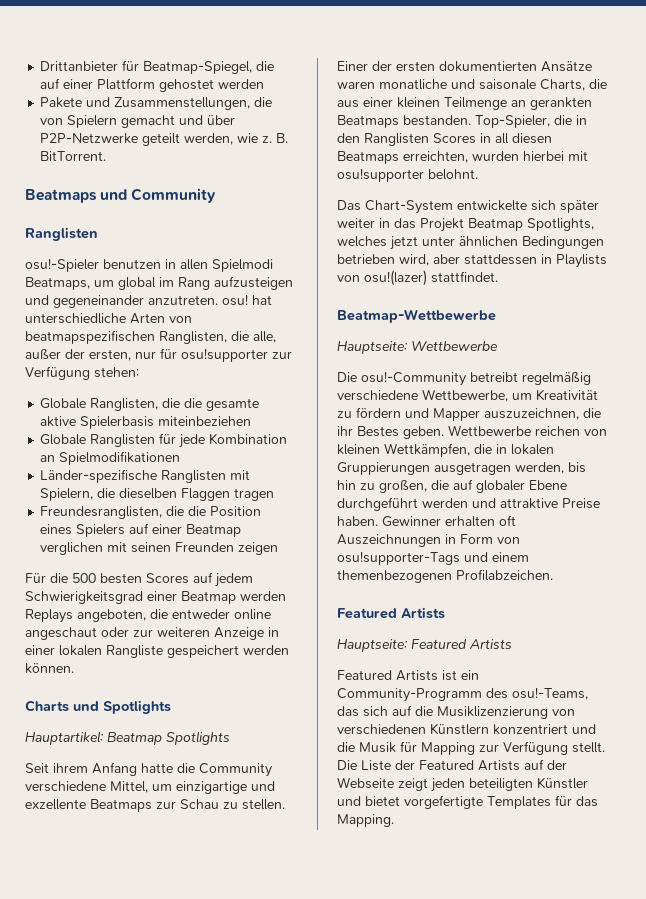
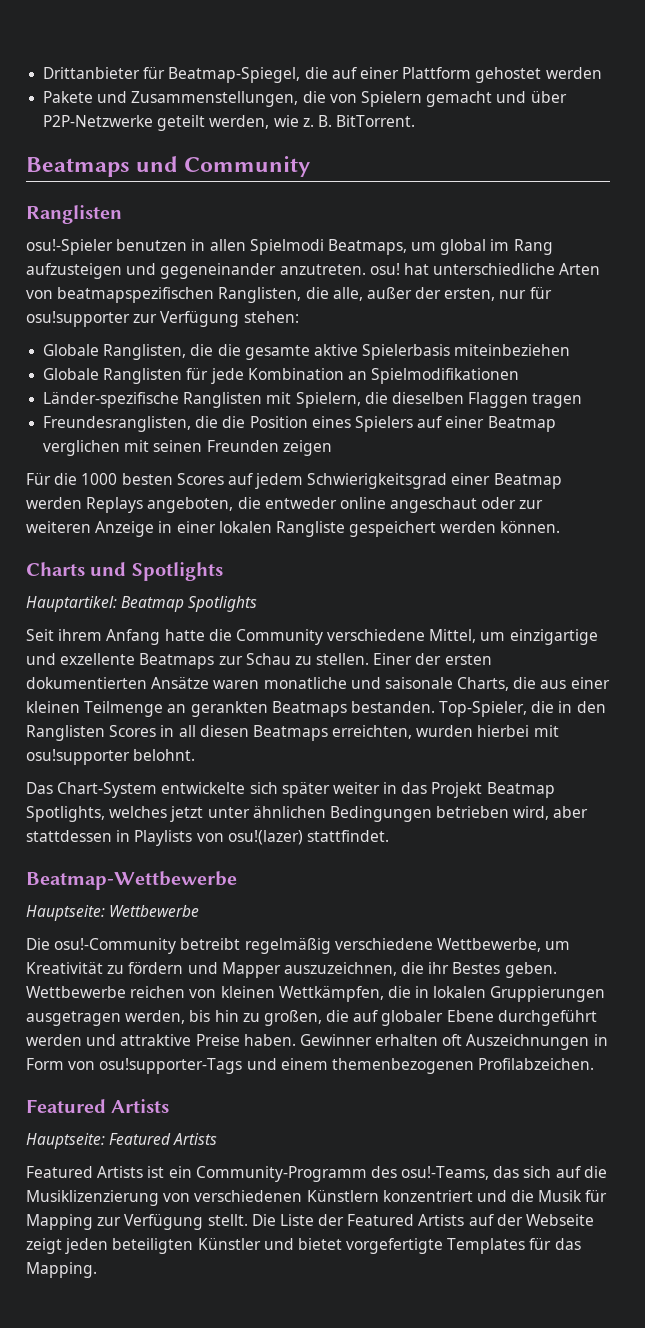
[72,573,96,583] 500 -> [81,473,118,485] 1000

